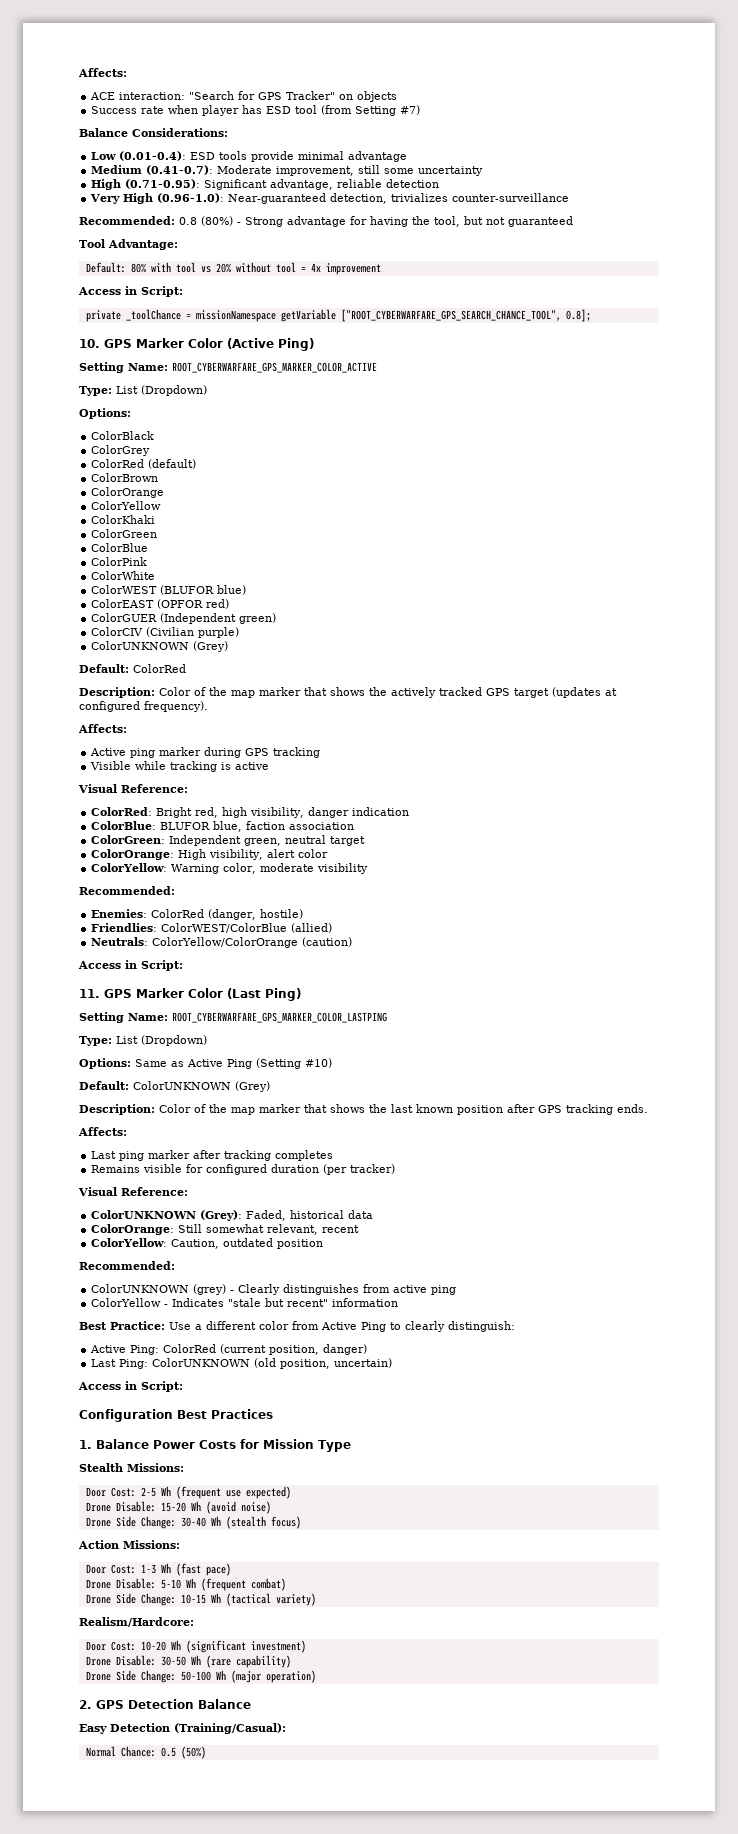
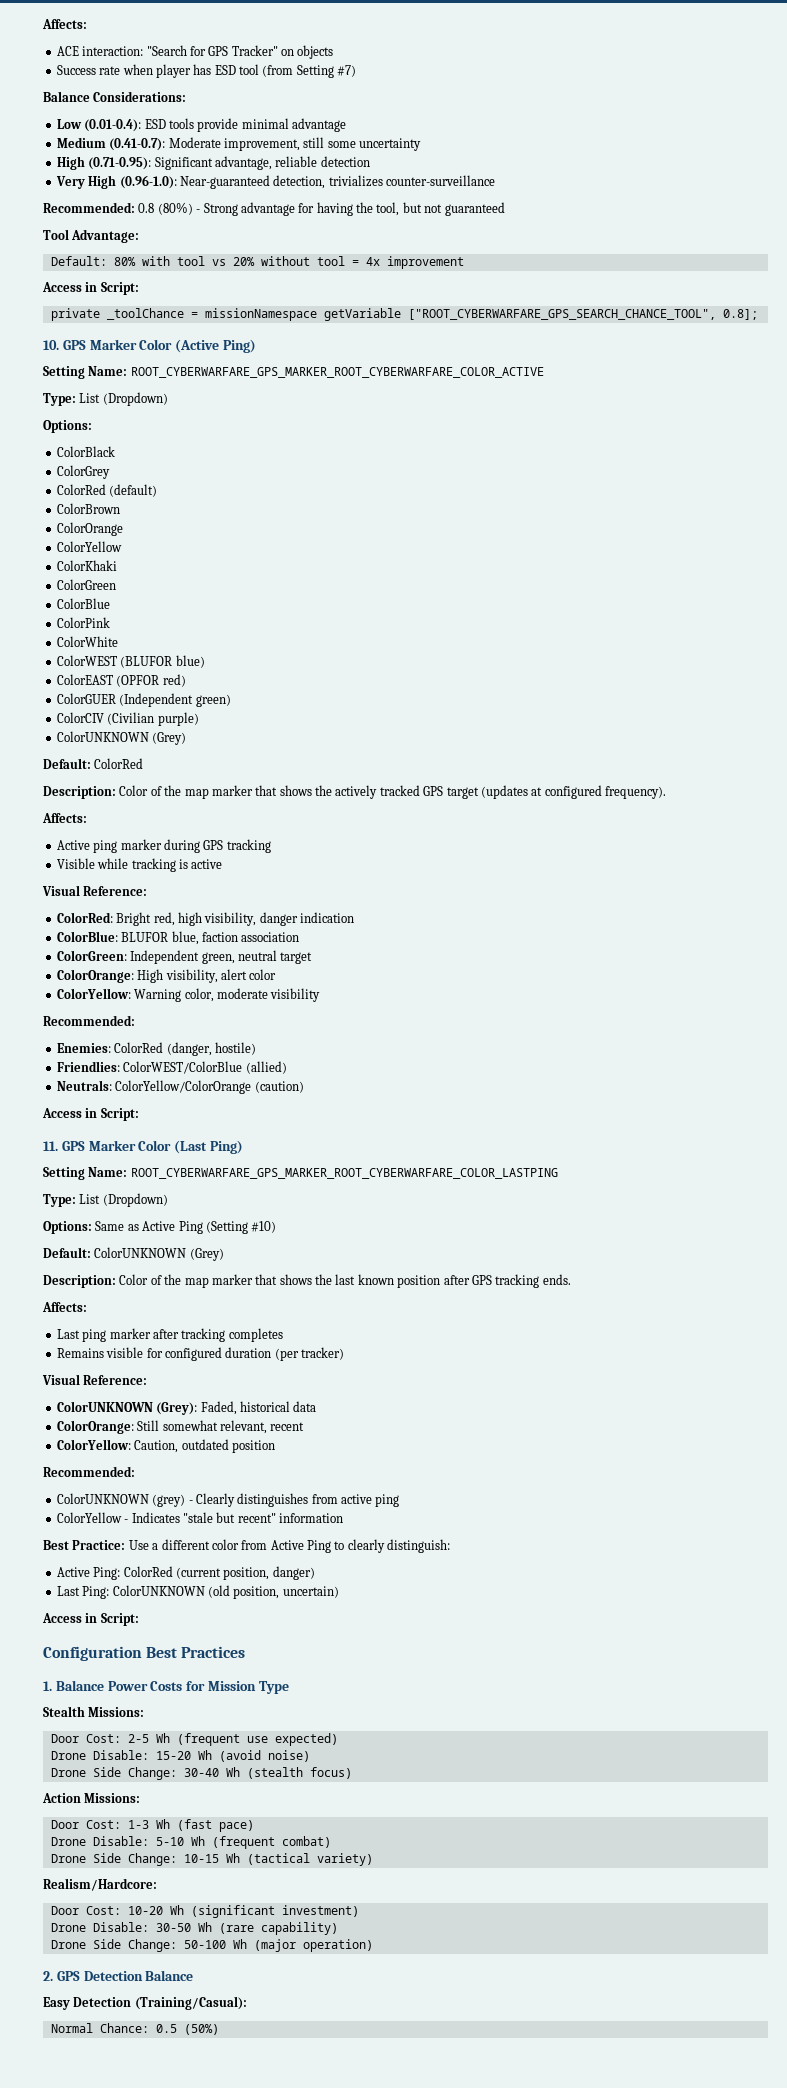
[172,362,377,373] ROOT_CYBERWARFARE_GPS_MARKER_COLOR_ACTIVE -> [130,367,544,378] ROOT_CYBERWARFARE_GPS_MARKER_ROOT_CYBERWARFARE_COLOR_ACTIVE
[172,1012,387,1023] ROOT_CYBERWARFARE_GPS_MARKER_COLOR_LASTPING -> [130,1168,558,1179] ROOT_CYBERWARFARE_GPS_MARKER_ROOT_CYBERWARFARE_COLOR_LASTPING

